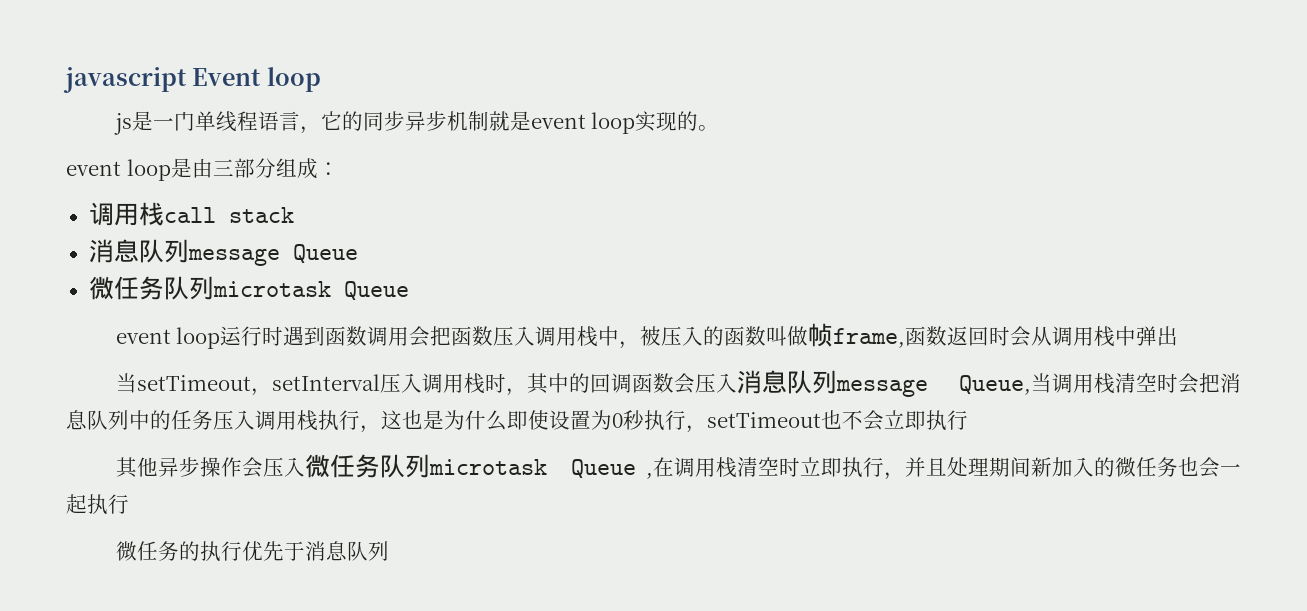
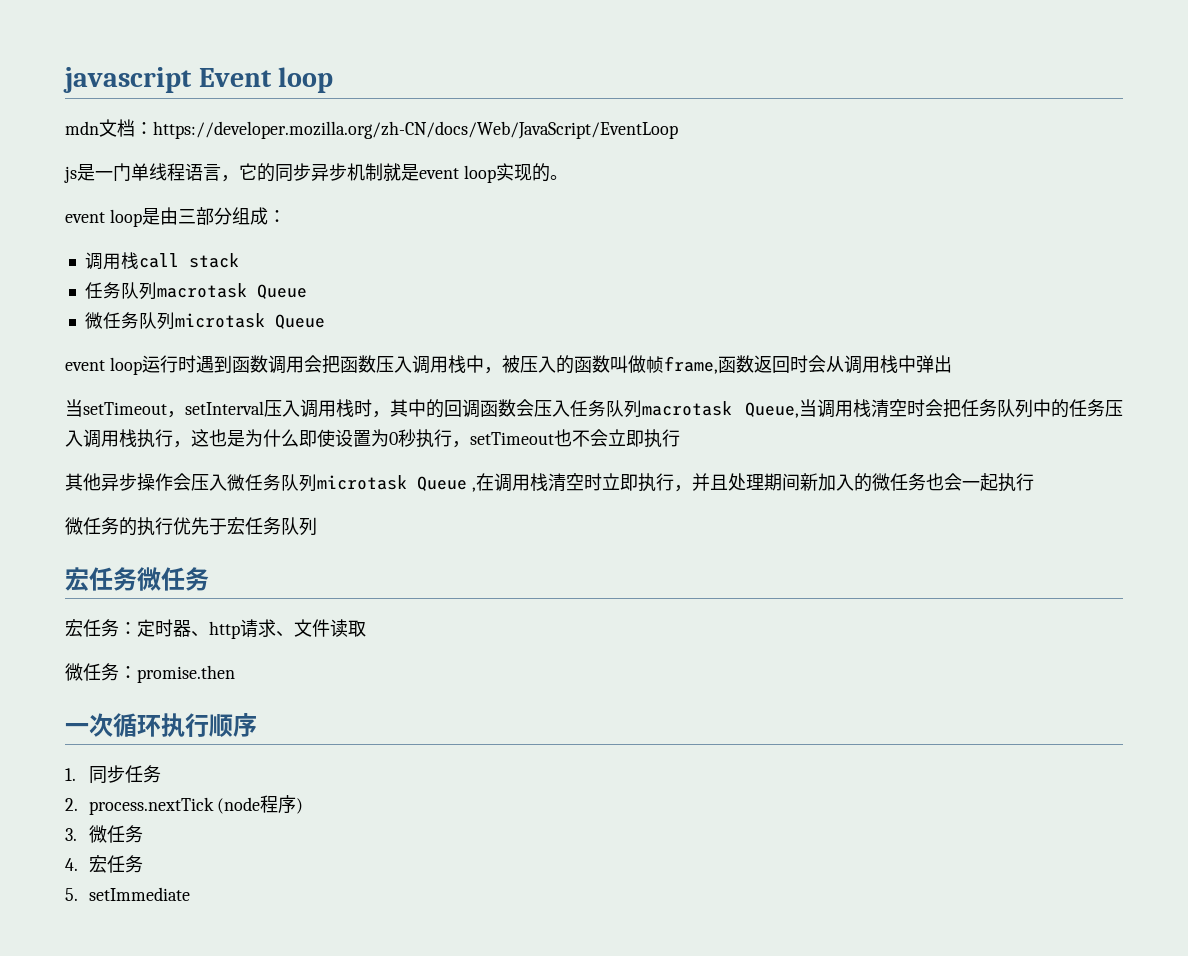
(321, 79) none -> [65,119,678,139] // mdn文档：https://developer.mozilla.org/zh-CN/docs/Web/JavaScript/EventLoop
[88,239,280,266] 消息队列message -> [84,282,247,300] 任务队列macrotask
[736,370,928,397] 消息队列message -> [570,400,732,418] 任务队列macrotask
[1220,373,1241,393] [66,410,87,430] 消息 -> [961,399,997,417] 任务
[304,541,389,561] 消息队列 -> [227,517,317,536] [65,567,209,591] [65,619,366,639] [65,663,235,683] [65,713,257,737] [65,765,161,784] [65,795,304,815] [65,825,143,843] [65,855,143,873] [65,887,190,901] 宏任务队列 // 宏任务微任务 // 宏任务：定时器、http请求、文件读取 // 微任务：promise.then // 一次循环执行顺序 // 1.同步任务 // 2. process.nextTick (node程序) // 3.微任务 // 4.宏任务 // 5. setImmediate

